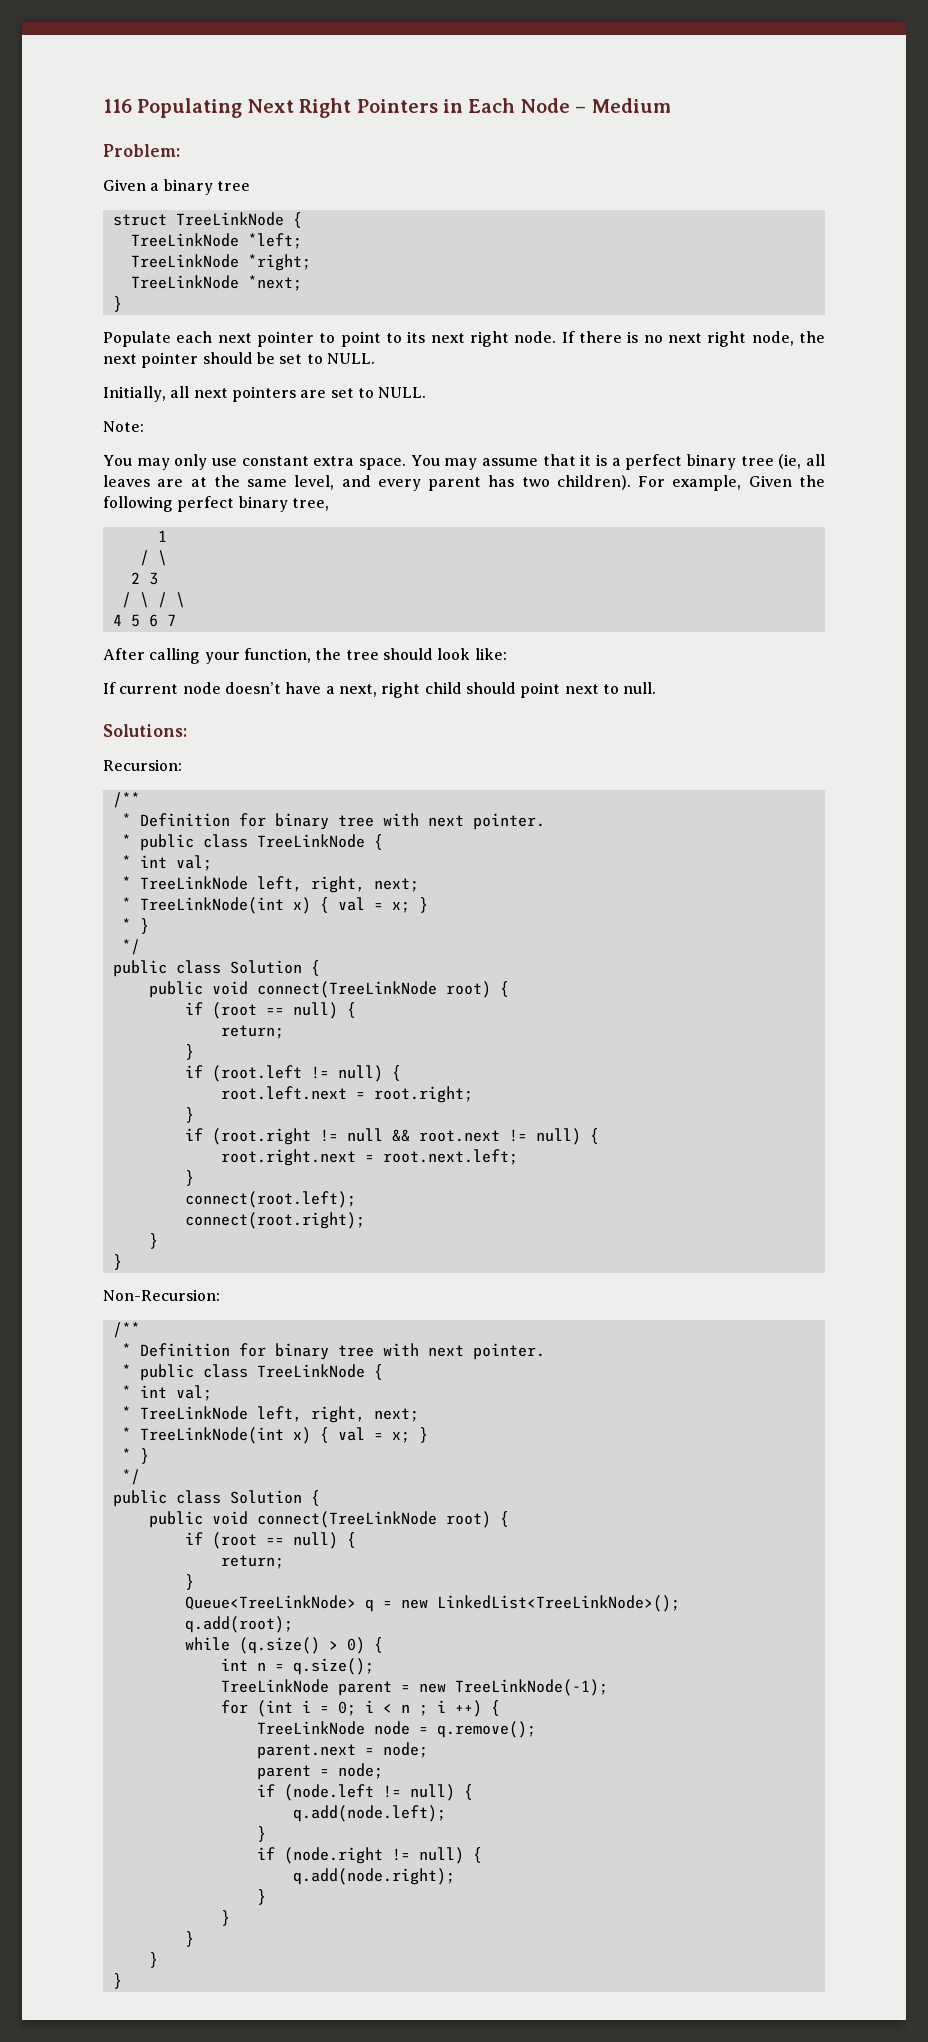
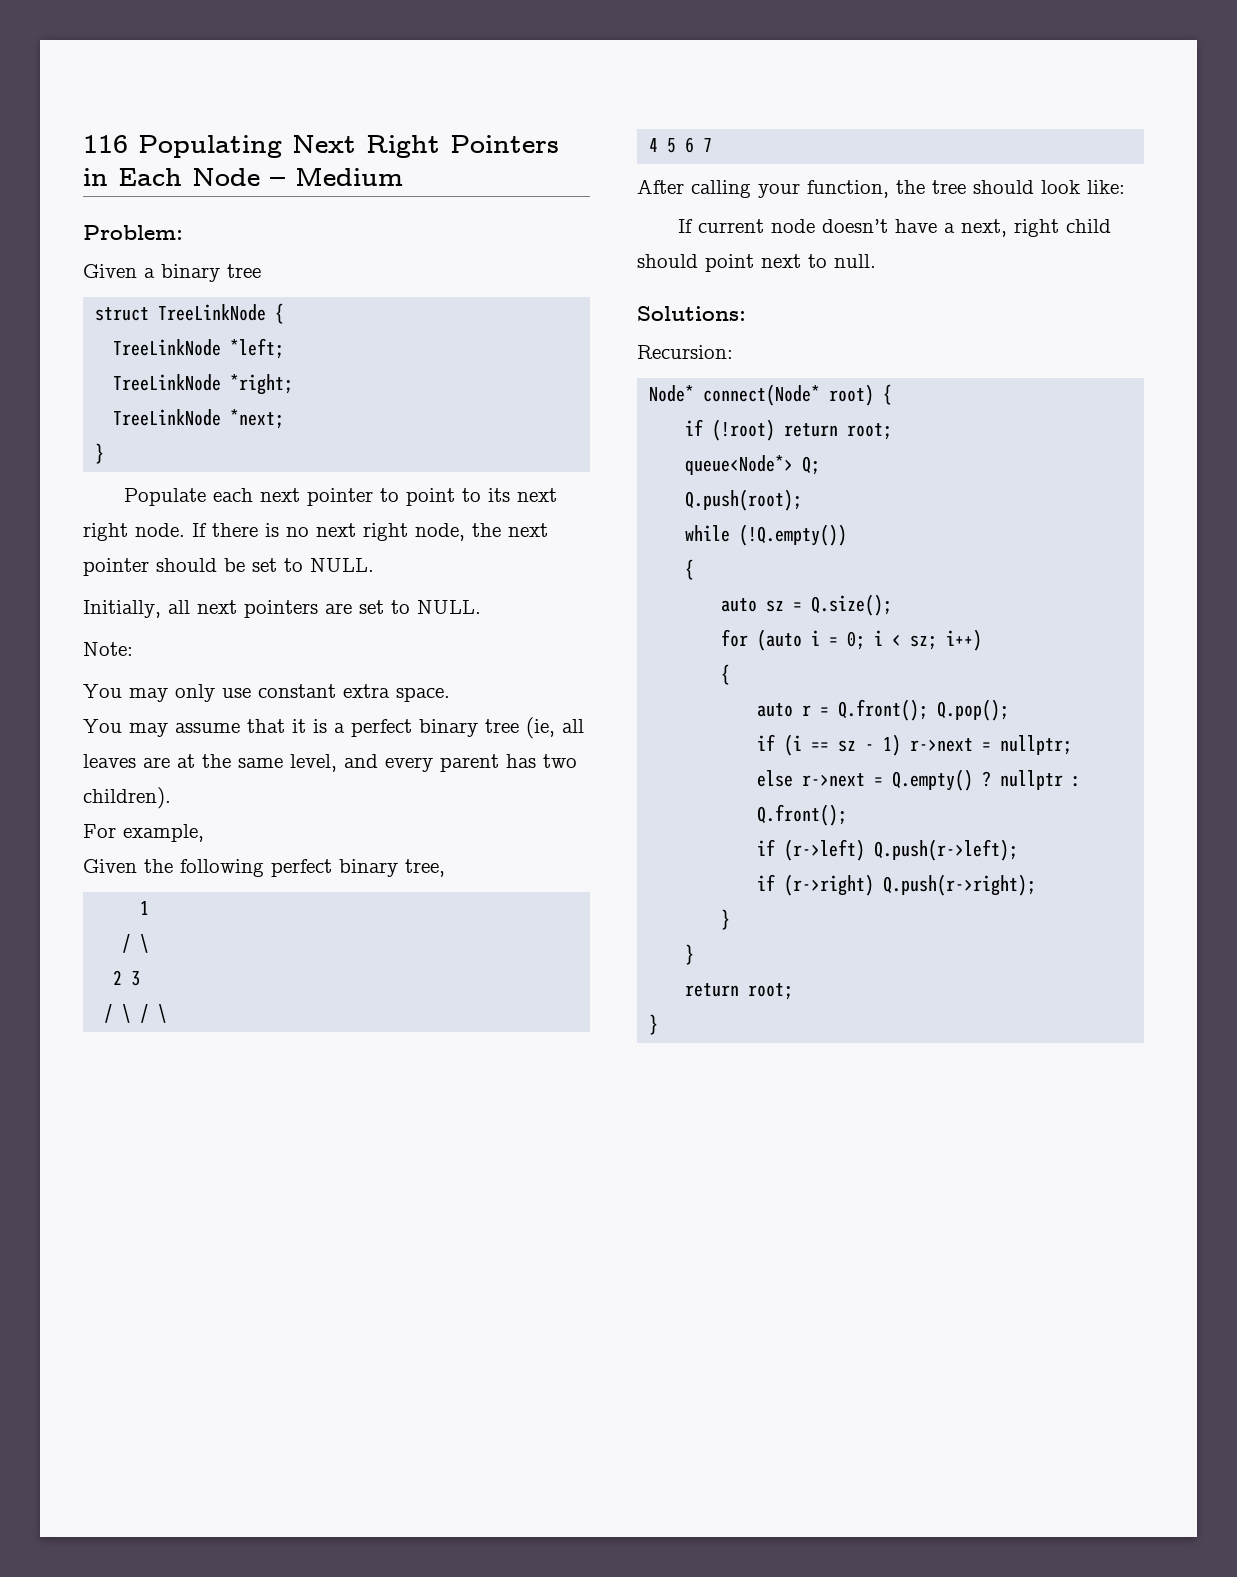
(406, 464) none -> (450, 694) //
(631, 482) none -> (171, 798) //
(742, 483) none -> (204, 833) //
[112,792,140,808] [121,813,545,830] [121,834,383,851] [121,855,212,871] [121,876,419,893] [121,897,428,914] [121,918,149,934] [121,939,140,955] [112,960,320,977] [148,981,509,998] [184,1002,356,1019] [220,1025,284,1039] [184,1044,194,1060] [184,1065,401,1082] [220,1086,473,1103] [184,1107,194,1123] [184,1128,599,1145] [220,1149,518,1166] [184,1170,194,1186] [184,1191,356,1208] [184,1212,365,1229] [148,1233,158,1249] [112,1254,122,1270] [103,1289,220,1301] [112,1322,140,1338] [121,1343,545,1360] [121,1364,383,1381] [121,1385,212,1401] [121,1406,419,1423] [121,1427,428,1444] [121,1448,149,1464] [121,1469,140,1485] [112,1490,320,1507] [148,1511,509,1528] [184,1532,356,1549] [220,1555,284,1569] [184,1574,194,1590] [184,1595,680,1612] [184,1616,293,1633] [184,1637,383,1654] [220,1658,374,1675] [220,1679,608,1696] [220,1700,500,1717] [256,1721,536,1738] [256,1742,428,1759] [256,1763,383,1780] [256,1784,473,1801] [292,1805,446,1822] [256,1826,266,1842] [256,1847,482,1864] [292,1868,455,1885] [256,1889,266,1905] [220,1910,230,1926] [184,1931,194,1947] [148,1952,158,1968] /** // * Definition for binary tree with next pointer. // * public class TreeLinkNode { // * int val; // * TreeLinkNode left, right, next; // * TreeLinkNode(int x) { val = x; } // * } // */ // public class Solution { // public void connect(TreeLinkNode root) { // if (root == null) { // return; // } // if (root.left != null) { // root.left.next = root.right; // } // if (root.right != null && root.next != null) { // root.right.next = root.next.left; // } // connect(root.left); // connect(root.right); // } // } // Non-Recursion: // /** // * Definition for binary tree with next pointer. // * public class TreeLinkNode { // * int val; // * TreeLinkNode left, right, next; // * TreeLinkNode(int x) { val = x; } // * } // */ // public class Solution { // public void connect(TreeLinkNode root) { // if (root == null) { // return; // } // Queue<TreeLinkNode> q = new LinkedList<TreeLinkNode>(); // q.add(root); // while (q.size() > 0) { // int n = q.size(); // TreeLinkNode parent = new TreeLinkNode(-1); // for (int i = 0; i < n ; i ++) { // TreeLinkNode node = q.remove(); // parent.next = node; // parent = node; // if (node.left != null) { // q.add(node.left); // } // if (node.right != null) { // q.add(node.right); // } // } // } // } -> [649,384,893,406] [685,419,893,441] [685,455,821,475] [685,489,803,511] [685,524,848,546] [685,559,695,580] [721,594,893,616] [721,629,983,651] [721,664,731,685] [757,699,1010,721] [757,734,1073,756] [757,769,1082,791] [757,804,848,826] [757,839,1019,861] [757,874,1037,896] [721,909,731,930] [685,944,695,965] [685,983,794,1000] Node* connect(Node* root) { // if (!root) return root; // queue<Node*> Q; // Q.push(root); // while (!Q.empty()) // { // auto sz = Q.size(); // for (auto i = 0; i < sz; i++) // { // auto r = Q.front(); Q.pop(); // if (i == sz - 1) r->next = nullptr; // else r->next = Q.empty() ? nullptr : Q.front(); // if (r->left) Q.push(r->left); // if (r->right) Q.push(r->right); // } // } // return root;

